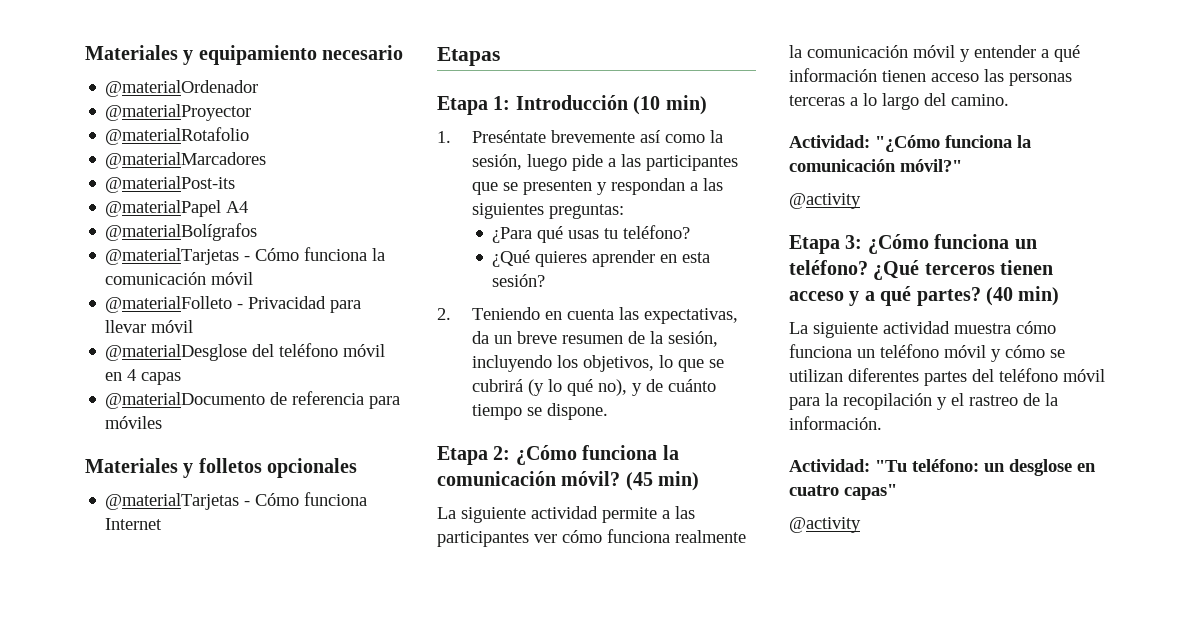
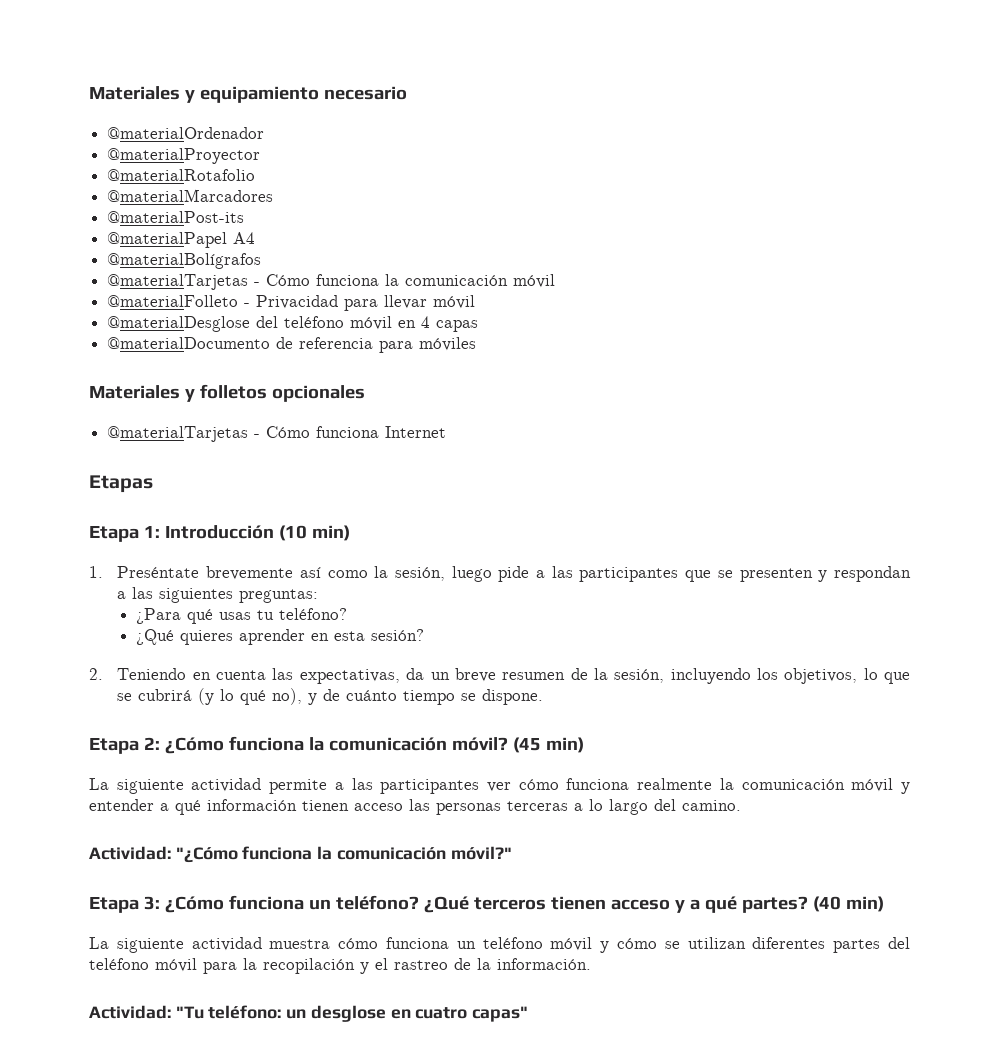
[789,193,861,209] // @activity -> (512, 853) none
[789,517,861,533] // @activity -> (529, 1014) none

